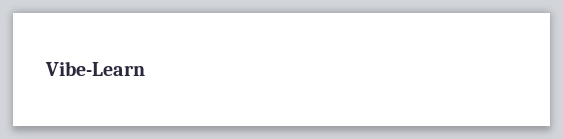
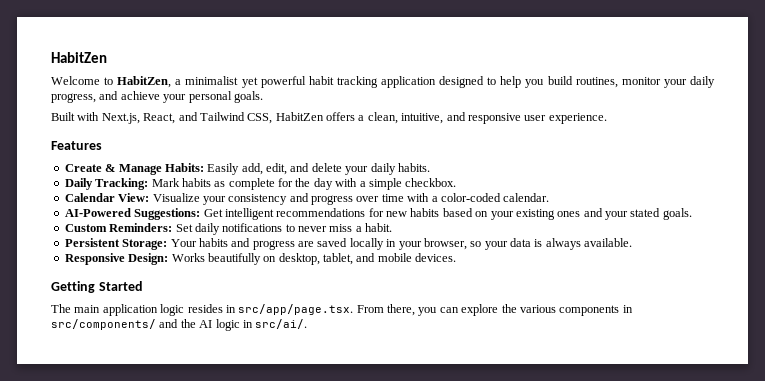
[45,61,145,76] Vibe-Learn -> [51,52,107,63] [51,76,715,88] [51,91,263,103] [51,112,607,124] [51,141,102,150] [64,163,430,175] [64,178,457,190] [64,193,550,205] [64,208,692,220] [64,223,393,235] [64,238,633,250] [64,253,457,265] [51,281,143,293] [51,304,633,316] [51,319,308,331] HabitZen // Welcome to HabitZen, a minimalist yet powerful habit tracking application designed to help you build routines, monitor your daily progress, and achieve your personal goals. // Built with Next.js, React, and Tailwind CSS, HabitZen offers a clean, intuitive, and responsive user experience. // Features // Create & Manage Habits: Easily add, edit, and delete your daily habits. // Daily Tracking: Mark habits as complete for the day with a simple checkbox. // Calendar View: Visualize your consistency and progress over time with a color-coded calendar. // AI-Powered Suggestions: Get intelligent recommendations for new habits based on your existing ones and your stated goals. // Custom Reminders: Set daily notifications to never miss a habit. // Persistent Storage: Your habits and progress are saved locally in your browser, so your data is always available. // Responsive Design: Works beautifully on desktop, tablet, and mobile devices. // Getting Started // The main application logic resides in src/app/page.tsx. From there, you can explore the various components in src/components/ and the AI logic in src/ai/.

